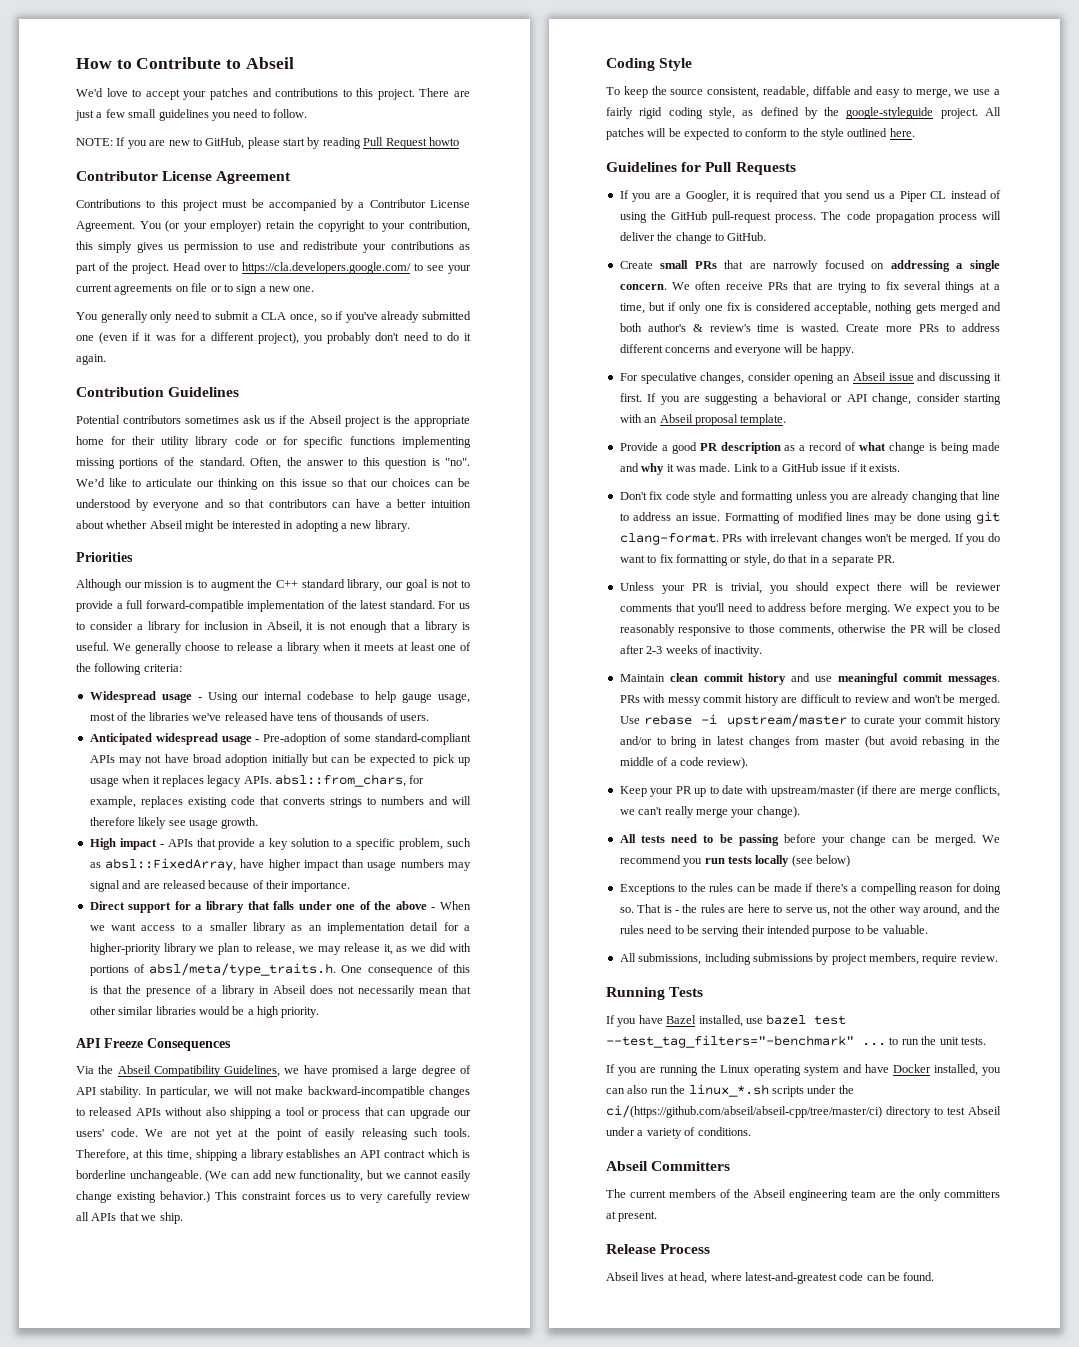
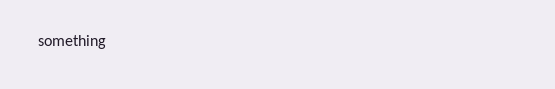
[76,57,294,69] [76,88,470,100] [75,109,307,121] [76,137,459,149] [76,171,292,184] [76,199,471,211] [76,220,470,232] [76,241,470,253] [76,262,471,274] [76,283,315,295] [76,311,472,323] [76,332,471,344] [76,354,106,365] [76,387,240,397] [76,415,470,427] [76,436,471,448] [76,457,471,469] [76,478,470,490] [76,499,471,511] [76,520,410,532] [76,552,133,562] [76,579,471,591] [76,600,471,612] [76,621,471,633] [76,642,471,654] [76,663,182,675] [89,691,471,703] [89,712,429,721] [89,733,471,745] [89,754,471,766] [89,774,425,787] [89,796,471,808] [89,817,259,829] [89,838,471,850] [89,858,471,871] [89,880,351,892] [89,901,472,913] [89,922,471,934] [89,943,472,955] [89,963,470,976] [89,985,472,997] [89,1006,320,1018] [76,1038,231,1051] [76,1065,471,1077] [76,1086,471,1098] [76,1107,471,1119] [76,1128,470,1140] [76,1149,471,1161] [76,1170,471,1182] [76,1191,470,1203] [76,1212,183,1224] [606,58,693,71] [606,86,1000,98] [606,107,1001,119] [606,128,915,140] [606,162,796,175] [619,190,1001,202] [619,211,1001,223] [619,232,767,244] [619,260,1000,272] [619,281,1000,293] [619,302,1001,314] [619,323,1000,332] [619,344,854,356] [619,372,1001,384] [619,393,1001,405] [619,414,787,426] [619,442,1000,454] [619,463,901,475] [619,491,1000,503] [619,511,1000,524] [619,533,1000,545] [619,554,895,566] [619,582,1001,594] [619,603,1000,615] [619,624,1001,636] [619,645,763,657] [619,673,1000,685] [619,694,1000,706] [619,714,1001,727] [619,736,1000,748] [619,757,749,769] [619,785,1000,797] [619,806,800,818] [619,834,1000,846] [619,855,850,867] [619,883,1001,895] [619,904,1000,916] [619,925,928,937] [619,953,998,965] [606,987,704,1000] [606,1014,847,1027] [606,1035,986,1048] [606,1064,1001,1076] [606,1084,854,1097] [606,1105,1001,1118] [606,1127,751,1139] [606,1161,731,1171] [606,1189,1000,1201] [606,1211,658,1222] [606,1244,711,1254] [606,1272,935,1284] How to Contribute to Abseil // We'd love to accept your patches and contributions to this project. There are just a few small guidelines you need to follow. // NOTE: If you are new to GitHub, please start by reading Pull Request howto // Contributor License Agreement // Contributions to this project must be accompanied by a Contributor License Agreement. You (or your employer) retain the copyright to your contribution, this simply gives us permission to use and redistribute your contributions as part of the project. Head over to https://cla.developers.google.com/ to see your current agreements on file or to sign a new one. // You generally only need to submit a CLA once, so if you've already submitted one (even if it was for a different project), you probably don't need to do it again. // Contribution Guidelines // Potential contributors sometimes ask us if the Abseil project is the appropriate home for their utility library code or for specific functions implementing missing portions of the standard. Often, the answer to this question is "no". We’d like to articulate our thinking on this issue so that our choices can be understood by everyone and so that contributors can have a better intuition about whether Abseil might be interested in adopting a new library. // Priorities // Although our mission is to augment the C++ standard library, our goal is not to provide a full forward-compatible implementation of the latest standard. For us to consider a library for inclusion in Abseil, it is not enough that a library is useful. We generally choose to release a library when it meets at least one of the following criteria: // Widespread usage - Using our internal codebase to help gauge usage, most of the libraries we've released have tens of thousands of users. // Anticipated widespread usage - Pre-adoption of some standard-compliant APIs may not have broad adoption initially but can be expected to pick up usage when it replaces legacy APIs. absl::from_chars, for example, replaces existing code that converts strings to numbers and will therefore likely see usage growth. // High impact - APIs that provide a key solution to a specific problem, such as absl::FixedArray, have higher impact than usage numbers may signal and are released because of their importance. // Direct support for a library that falls under one of the above - When we want access to a smaller library as an implementation detail for a higher-priority library we plan to release, we may release it, as we did with portions of absl/meta/type_traits.h. One consequence of this is that the presence of a library in Abseil does not necessarily mean that other similar libraries would be a high priority. // API Freeze Consequences // Via the Abseil Compatibility Guidelines, we have promised a large degree of API stability. In particular, we will not make backward-incompatible changes to released APIs without also shipping a tool or process that can upgrade our users' code. We are not yet at the point of easily releasing such tools. Therefore, at this time, shipping a library establishes an API contract which is borderline unchangeable. (We can add new functionality, but we cannot easily change existing behavior.) This constraint forces us to very carefully review all APIs that we ship. // Coding Style // To keep the source consistent, readable, diffable and easy to merge, we use a fairly rigid coding style, as defined by the google-styleguide project. All patches will be expected to conform to the style outlined here. // Guidelines for Pull Requests // If you are a Googler, it is required that you send us a Piper CL instead of using the GitHub pull-request process. The code propagation process will deliver the change to GitHub. // Create small PRs that are narrowly focused on addressing a single concern. We often receive PRs that are trying to fix several things at a time, but if only one fix is considered acceptable, nothing gets merged and both author's & review's time is wasted. Create more PRs to address different concerns and everyone will be happy. // For speculative changes, consider opening an Abseil issue and discussing it first. If you are suggesting a behavioral or API change, consider starting with an Abseil proposal template. // Provide a good PR description as a record of what change is being made and why it was made. Link to a GitHub issue if it exists. // Don't fix code style and formatting unless you are already changing that line to address an issue. Formatting of modified lines may be done using git clang-format. PRs with irrelevant changes won't be merged. If you do want to fix formatting or style, do that in a separate PR. // Unless your PR is trivial, you should expect there will be reviewer comments that you'll need to address before merging. We expect you to be reasonably responsive to those comments, otherwise the PR will be closed after 2-3 weeks of inactivity. // Maintain clean commit history and use meaningful commit messages. PRs with messy commit history are difficult to review and won't be merged. Use rebase -i upstream/master to curate your commit history and/or to bring in latest changes from master (but avoid rebasing in the middle of a code review). // Keep your PR up to date with upstream/master (if there are merge conflicts, we can't really merge your change). // All tests need to be passing before your change can be merged. We recommend you run tests locally (see below) // Exceptions to the rules can be made if there's a compelling reason for doing so. That is - the rules are here to serve us, not the other way around, and the rules need to be serving their intended purpose to be valuable. // All submissions, including submissions by project members, require review. // Running Tests // If you have Bazel installed, use bazel test --test_tag_filters="-benchmark" ... to run the unit tests. // If you are running the Linux operating system and have Docker installed, you can also run the linux_*.sh scripts under the ci/(https://github.com/abseil/abseil-cpp/tree/master/ci) directory to test Abseil under a variety of conditions. // Abseil Committers // The current members of the Abseil engineering team are the only committers at present. // Release Process // Abseil lives at head, where latest-and-greatest code can be found. -> [38,35,106,49] something

